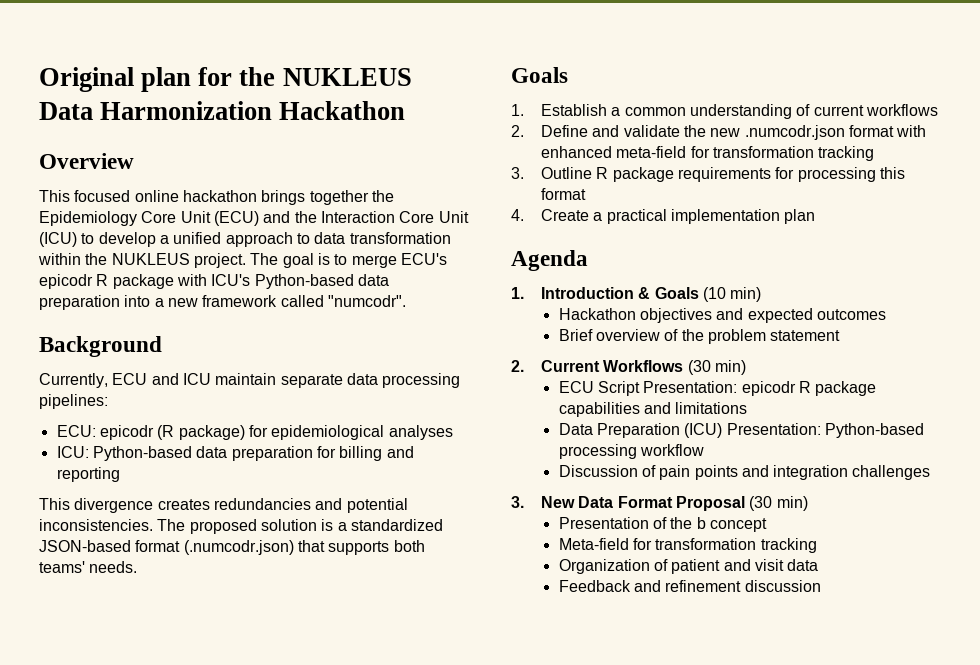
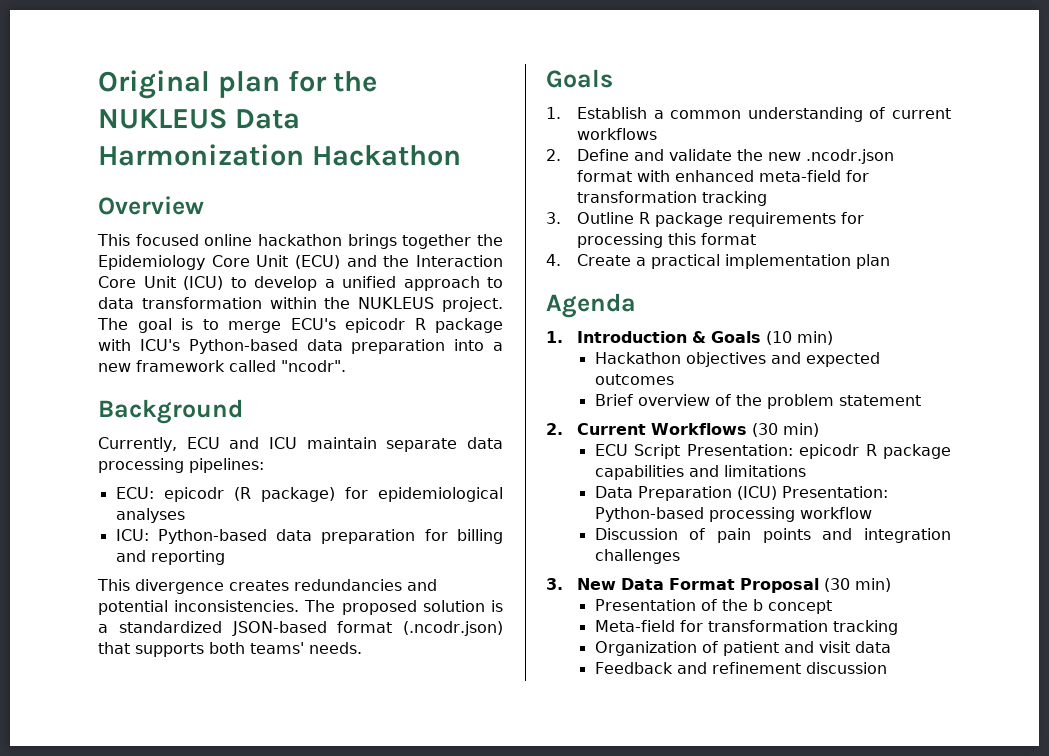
[327,295,406,307] "numcodr". -> [281,360,346,372] "ncodr".
[183,540,294,555] (.numcodr.json) -> [403,621,504,636] (.ncodr.json)
[744,125,845,140] .numcodr.json -> [805,149,894,164] .ncodr.json

